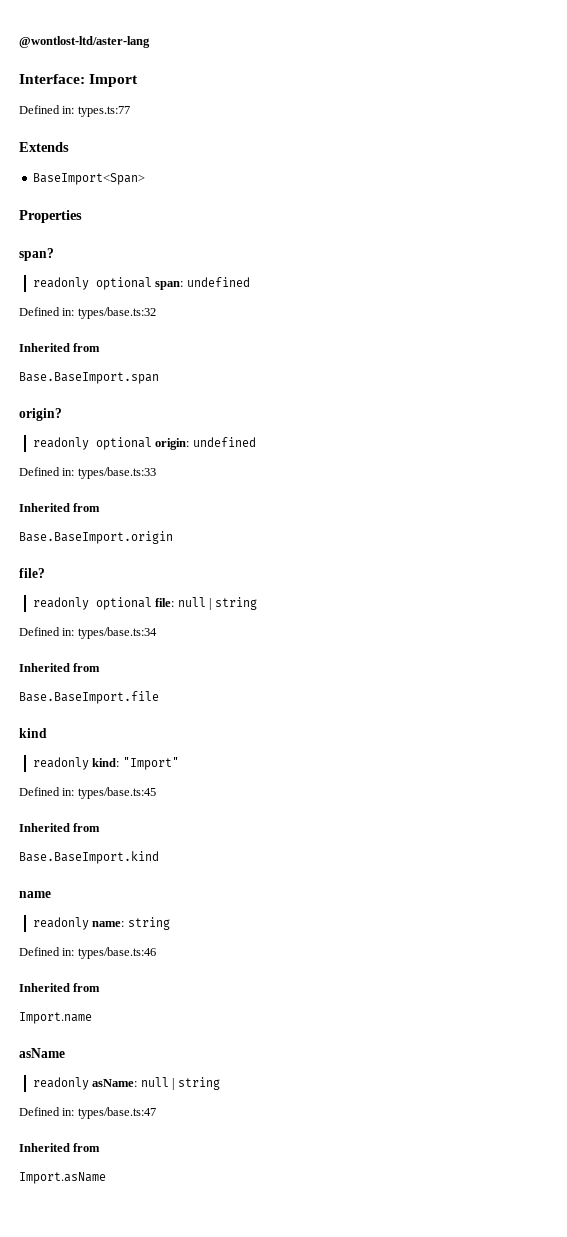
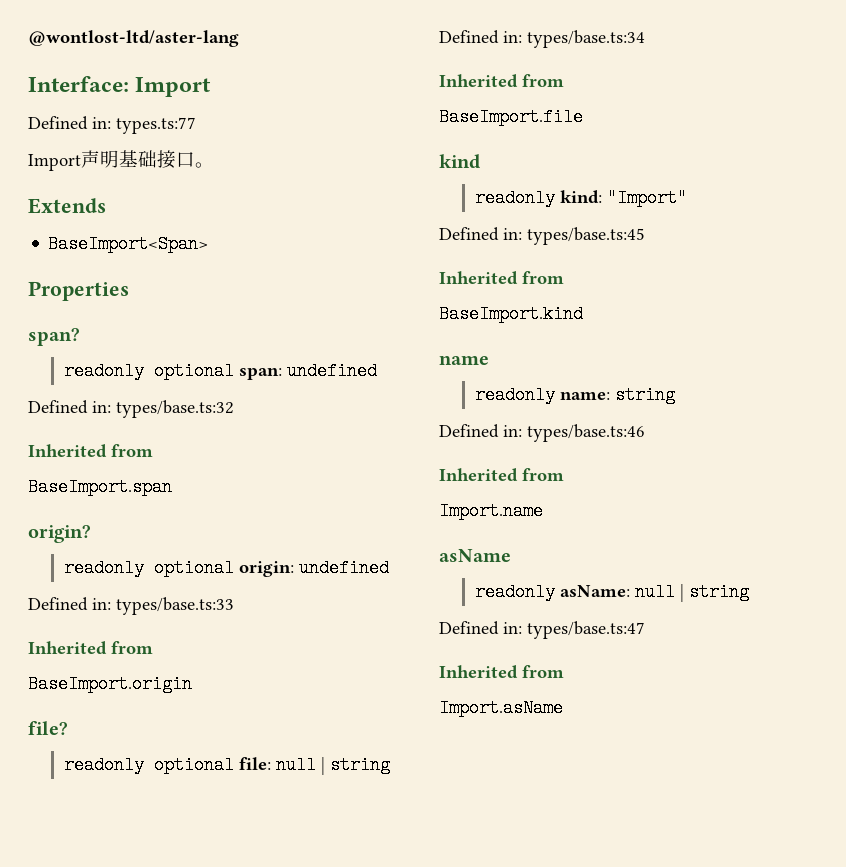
(130, 111) none -> [28,150,214,171] // Import声明基础接口。
[19,372,159,384] Base.BaseImport.span -> [28,478,172,496] BaseImport.span
[19,531,173,544] Base.BaseImport.origin -> [28,675,192,693] BaseImport.origin
[19,691,159,704] Base.BaseImport.file -> [439,108,583,126] BaseImport.file
[19,851,159,864] Base.BaseImport.kind -> [439,305,583,323] BaseImport.kind

